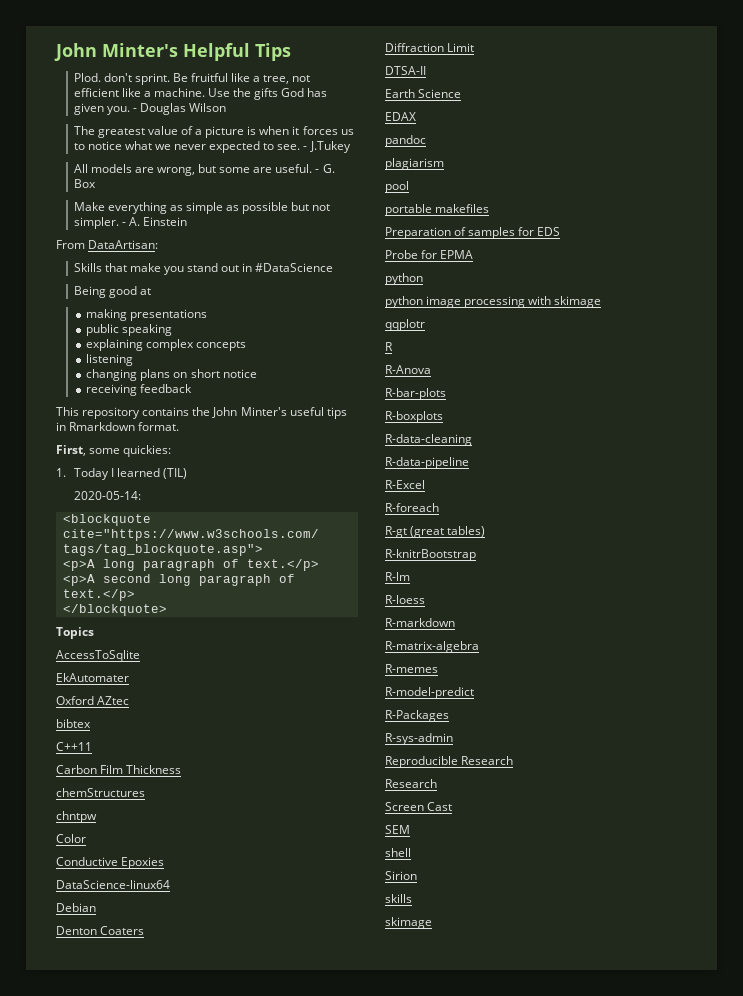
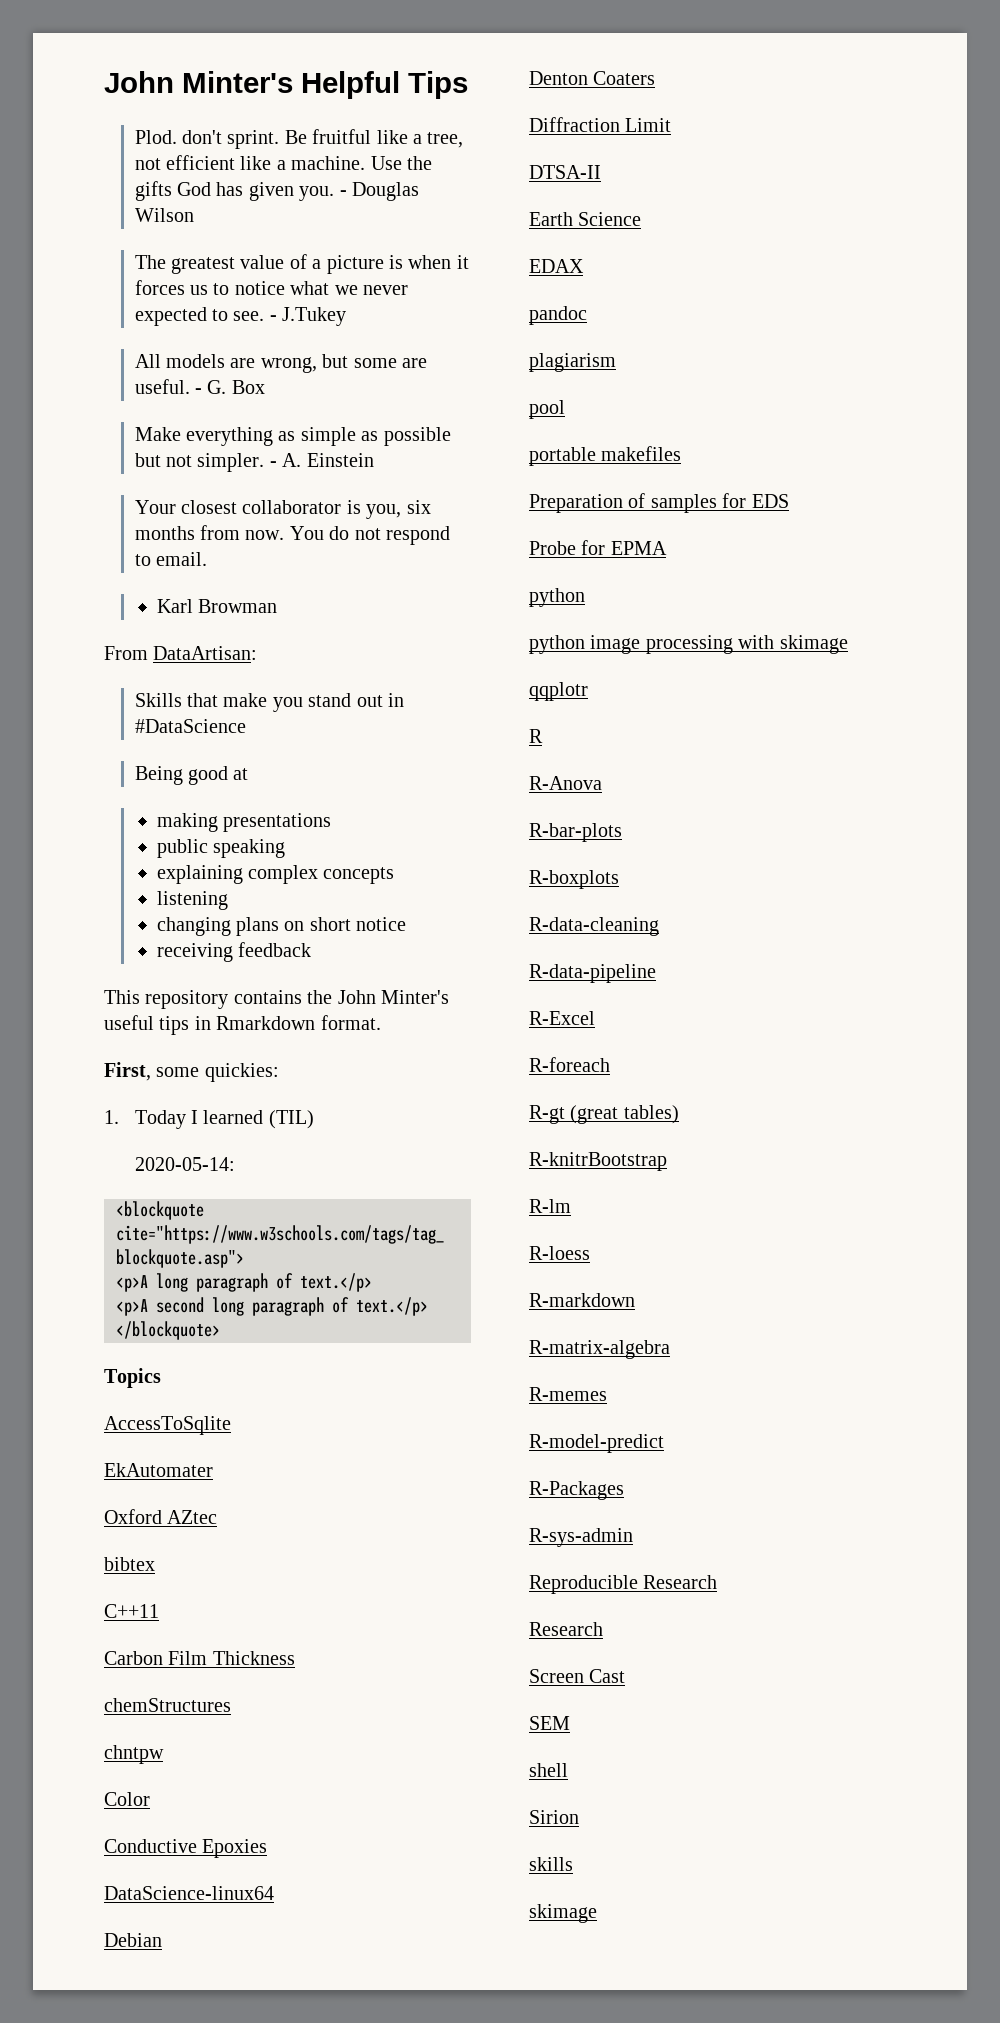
(187, 221) none -> [134,500,431,519] [134,525,450,545] [134,552,207,566] [156,599,277,613] // Your closest collaborator is you, six months from now. You do not respond to email. // Karl Browman

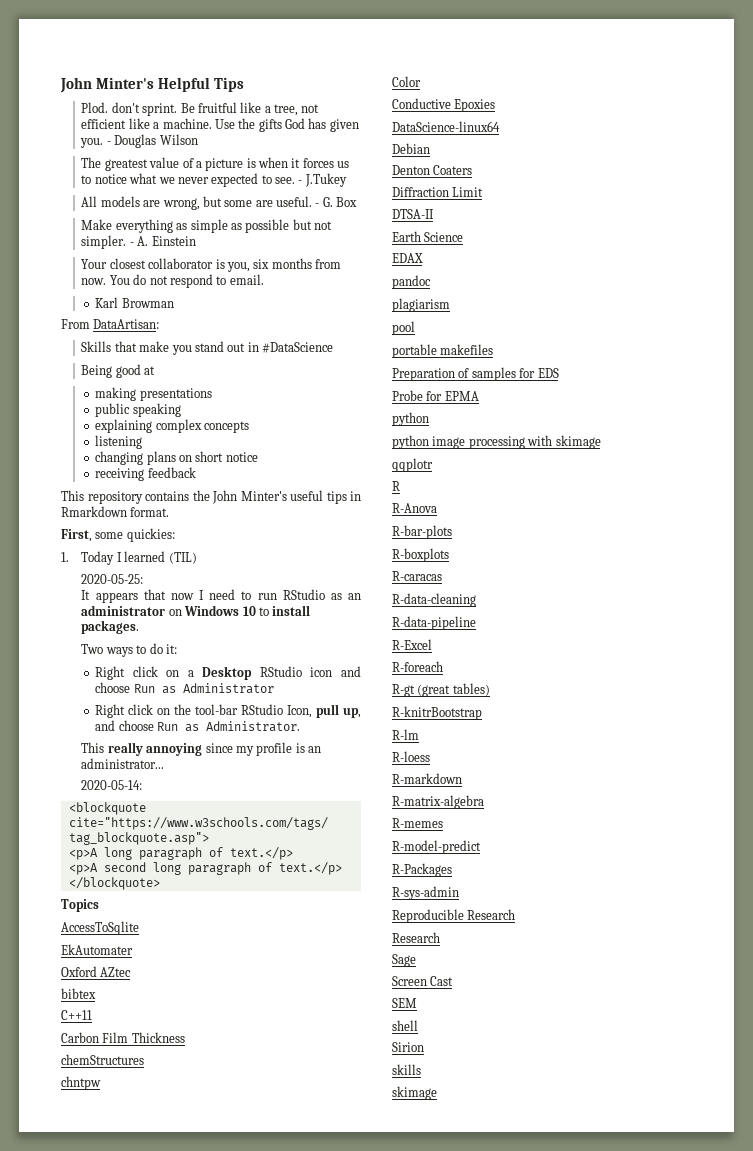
(314, 1119) none -> [81,574,144,584] [81,589,361,603] [81,605,311,616] [81,620,140,634] [81,643,177,657] [95,666,361,680] [95,682,274,694] [95,704,362,718] [95,720,300,732] [81,742,322,756] [81,758,165,769] // 2020-05-25: // It appears that now I need to run RStudio as an administrator on Windows 10 to install packages. // Two ways to do it: // Right click on a Desktop RStudio icon and choose Run as Administrator // Right click on the tool-bar RStudio Icon, pull up, and choose Run as Administrator. // This really annoying since my profile is an administrator...
(619, 879) none -> [392,571,442,581] // R-caracas
(603, 1629) none -> [392,954,416,967] // Sage

